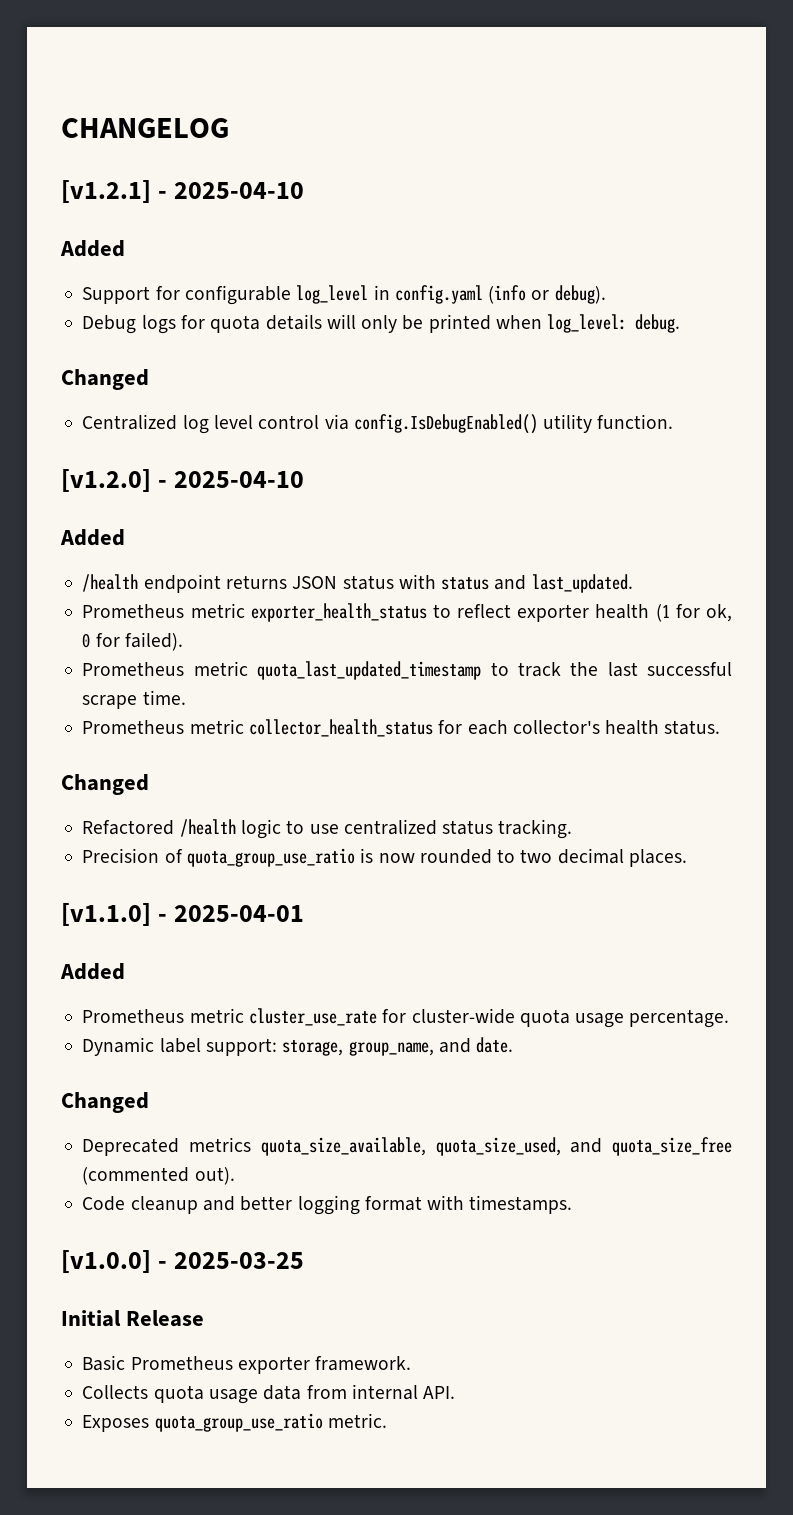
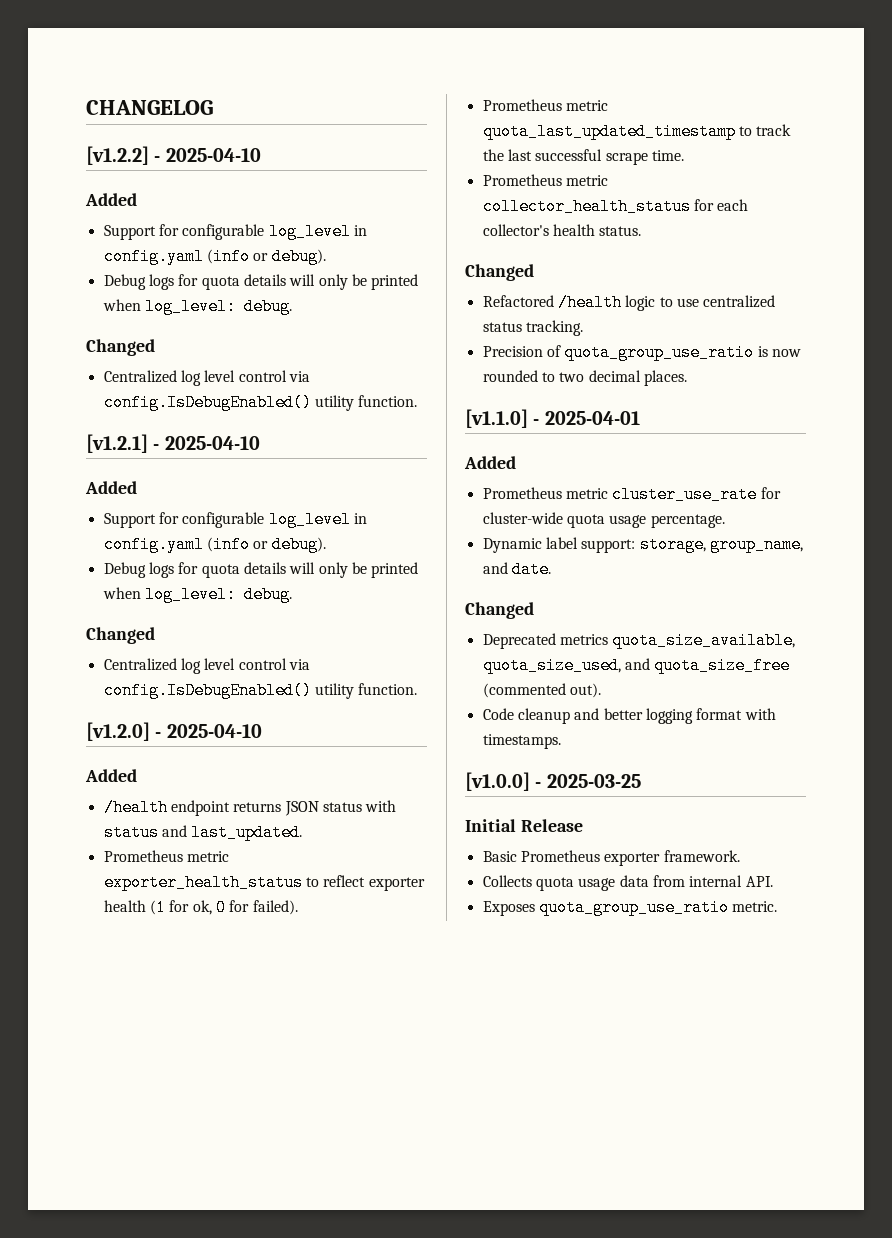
(229, 128) none -> [86,146,261,165] [85,193,137,206] [103,223,367,240] [103,248,326,265] [103,274,419,290] [102,298,292,315] [86,339,155,356] [103,370,310,386] [103,394,418,411] // [v1.2.2] - 2025-04-10 // Added // Support for configurable log_level in config.yaml (info or debug). // Debug logs for quota details will only be printed when log_level: debug. // Changed // Centralized log level control via config.IsDebugEnabled() utility function.

